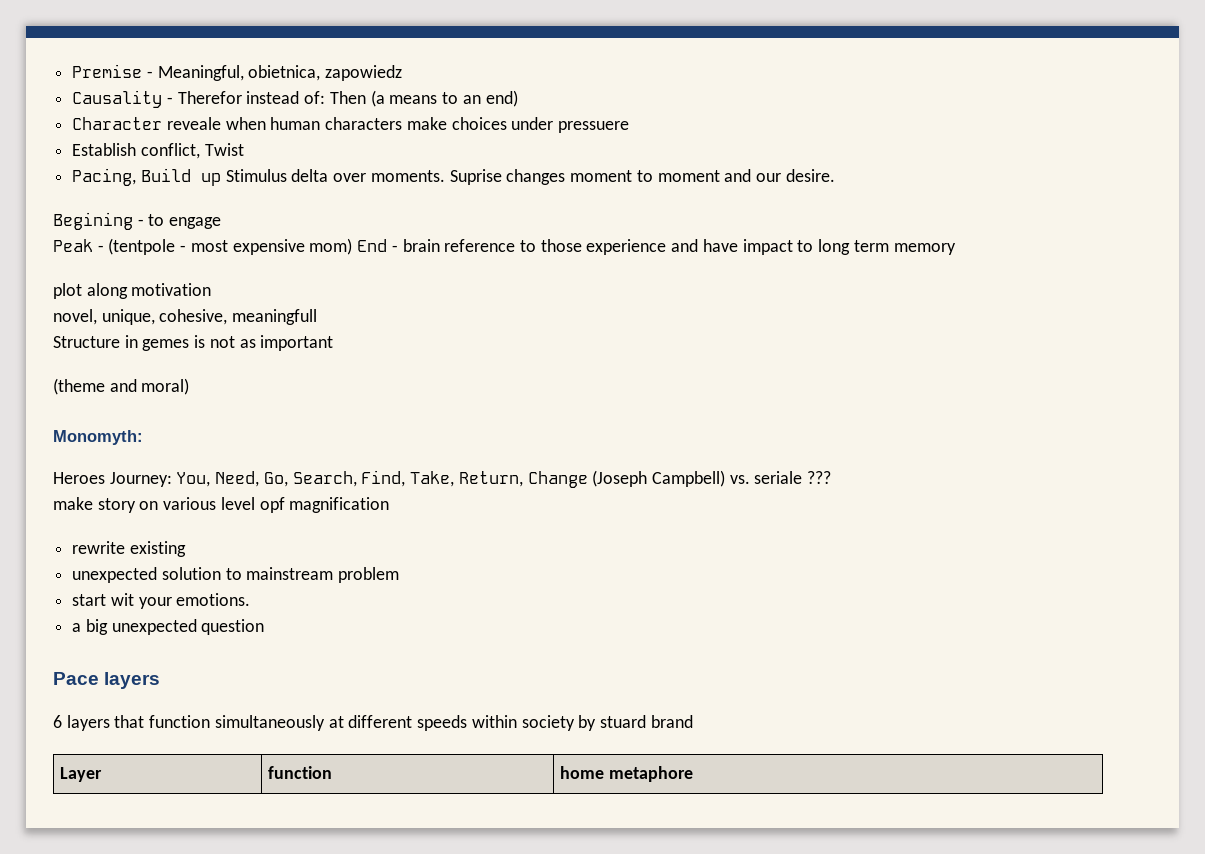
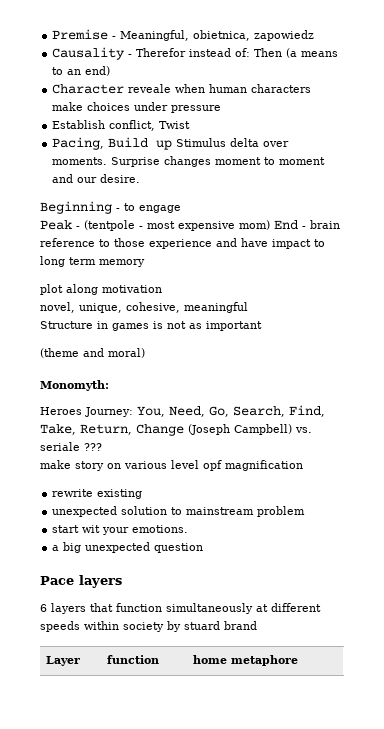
[558,121,630,133] pressuere -> [171,105,222,113] pressure
[449,169,502,185] Suprise -> [111,157,161,167] Surprise
[53,212,133,230] Begining -> [40,201,112,214] Beginning
[232,309,318,325] meaningfull -> [184,302,248,313] meaningful
[142,339,190,351] gemes -> [112,323,149,331] games

